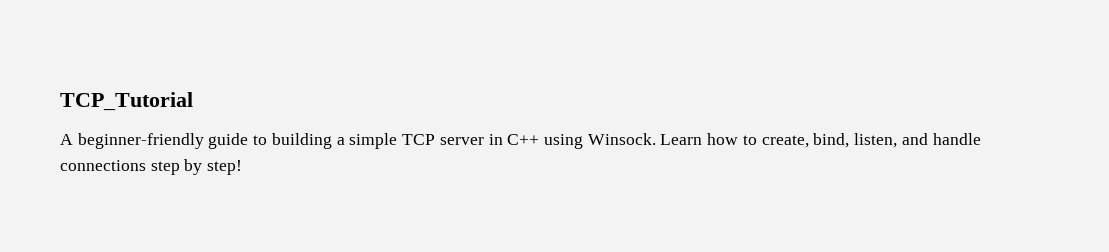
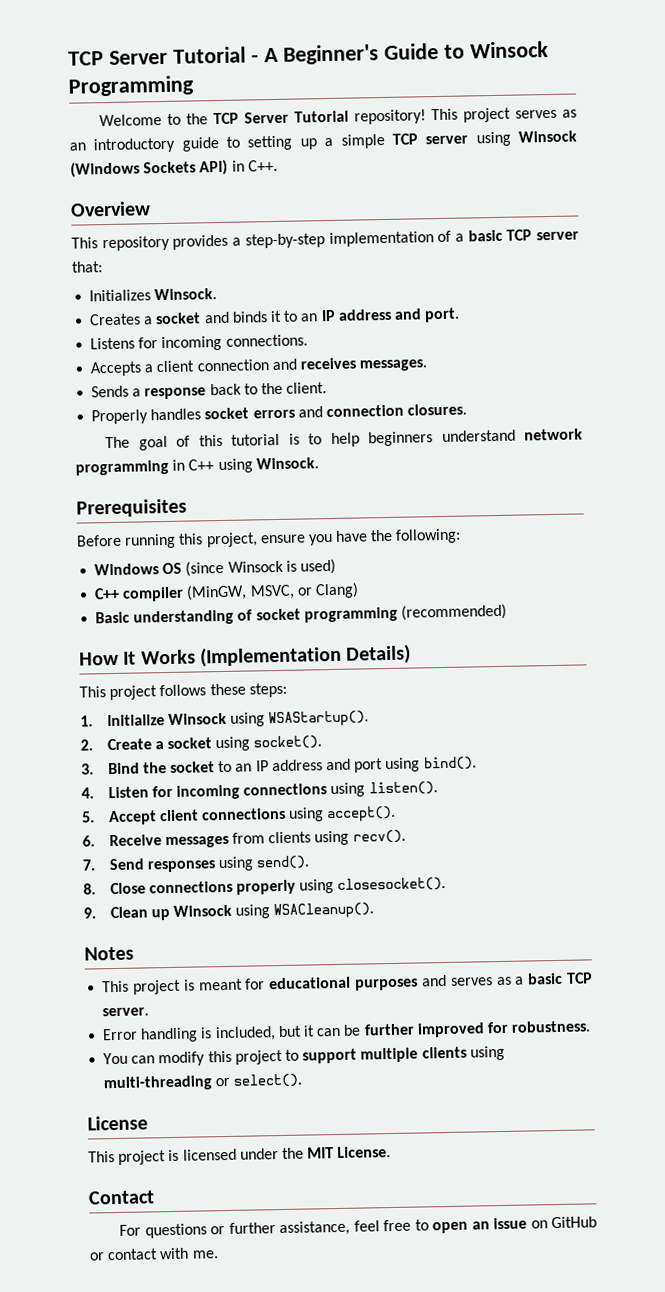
[60,92,193,111] [60,133,981,149] [60,159,243,175] TCP_Tutorial // A beginner-friendly guide to building a simple TCP server in C++ using Winsock. Learn how to create, bind, listen, and handle connections step by step! -> [68,40,549,66] [68,75,194,97] [99,107,577,127] [69,130,578,154] [70,159,278,178] [70,201,151,217] [71,229,579,252] [71,261,103,273] [89,288,218,302] [89,307,461,326] [90,334,308,352] [90,357,429,377] [91,382,328,400] [91,403,468,425] [105,428,583,451] [75,457,319,476] [76,498,187,518] [76,528,462,549] [94,558,336,577] [94,582,359,602] [95,603,507,626] [79,644,412,668] [79,682,287,701] [80,710,370,728] [80,735,323,752] [81,756,477,775] [81,781,438,800] [81,805,397,826] [82,829,406,849] [82,855,311,873] [83,876,447,895] [83,902,375,921] [84,946,134,961] [102,972,593,995] [102,1007,150,1017] [102,1020,592,1043] [103,1045,505,1067] [103,1073,303,1092] [87,1115,148,1131] [88,1146,392,1165] [88,1190,155,1205] [119,1216,597,1239] [89,1247,219,1261] TCP Server Tutorial - A Beginner's Guide to Winsock Programming // Welcome to the TCP Server Tutorial repository! This project serves as an introductory guide to setting up a simple TCP server using Winsock (Windows Sockets API) in C++. // Overview // This repository provides a step-by-step implementation of a basic TCP server that: // Initializes Winsock. // Creates a socket and binds it to an IP address and port. // Listens for incoming connections. // Accepts a client connection and receives messages. // Sends a response back to the client. // Properly handles socket errors and connection closures. // The goal of this tutorial is to help beginners understand network programming in C++ using Winsock. // Prerequisites // Before running this project, ensure you have the following: // Windows OS (since Winsock is used) // C++ compiler (MinGW, MSVC, or Clang) // Basic understanding of socket programming (recommended) // How It Works (Implementation Details) // This project follows these steps: // 1. Initialize Winsock using WSAStartup(). // 2. Create a socket using socket(). // 3. Bind the socket to an IP address and port using bind(). // 4. Listen for incoming connections using listen(). // 5. Accept client connections using accept(). // 6. Receive messages from clients using recv(). // 7. Send responses using send(). // 8. Close connections properly using closesocket(). // 9. Clean up Winsock using WSACleanup(). // Notes // This project is meant for educational purposes and serves as a basic TCP server. // Error handling is included, but it can be further improved for robustness. // You can modify this project to support multiple clients using multi-threading or select(). // License // This project is licensed under the MIT License. // Contact // For questions or further assistance, feel free to open an issue on GitHub or contact with me.

